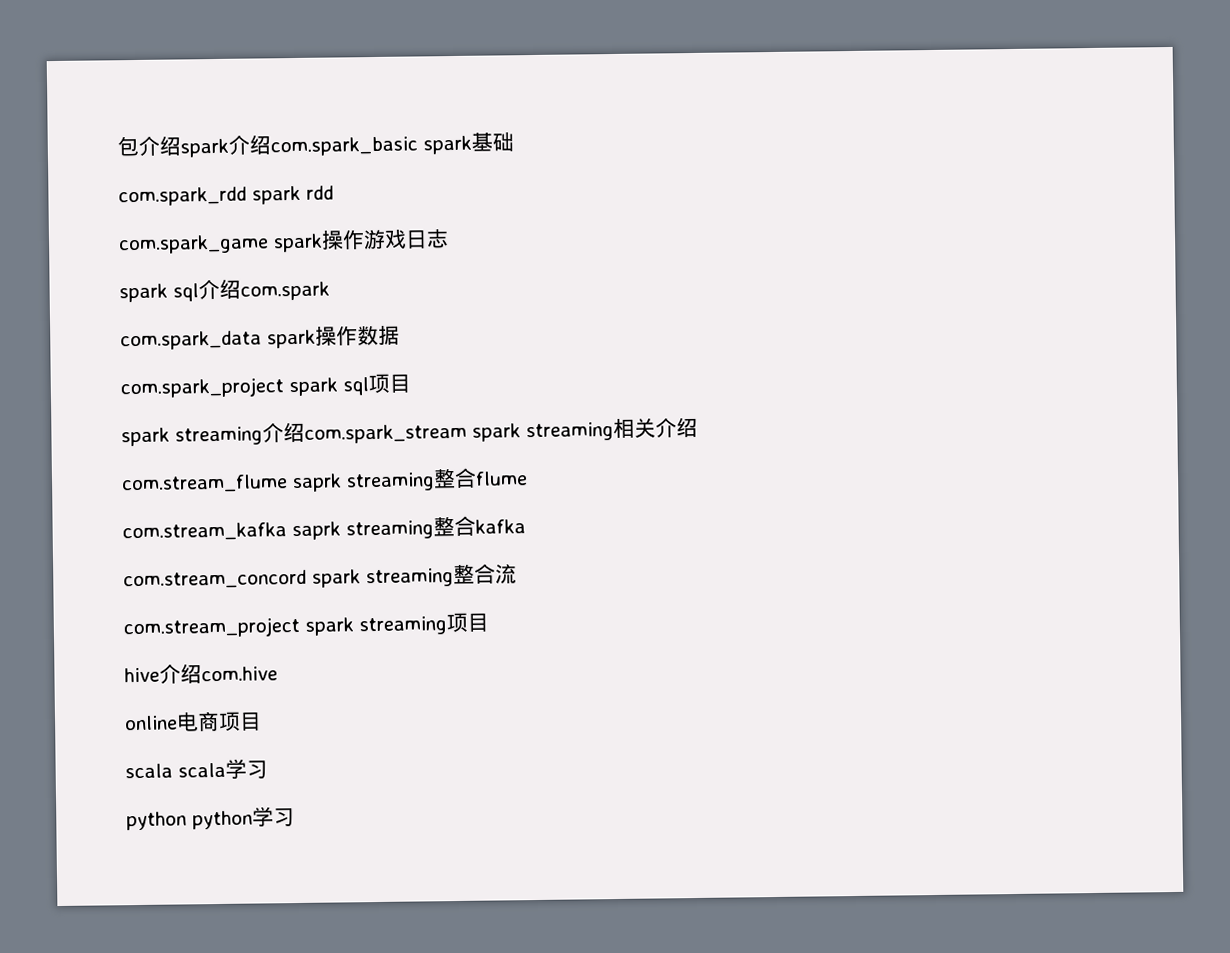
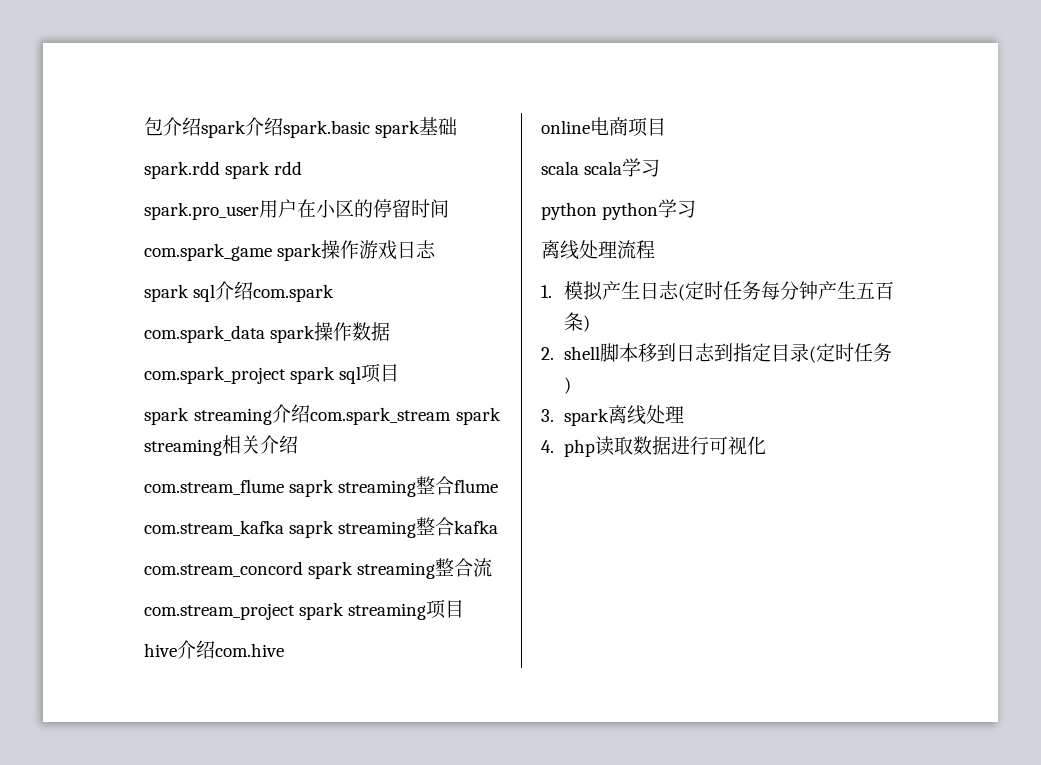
[270,136,418,157] com.spark_basic -> [283,120,370,138] spark.basic
[118,186,247,207] com.spark_rdd -> [144,161,220,179] spark.rdd
(334, 192) none -> [144,199,449,220] // spark.pro_user用户在小区的停留时间
(295, 817) none -> [541,240,655,260] [541,281,895,301] [564,312,591,332] [541,343,893,363] [564,377,572,394] [541,405,685,426] [541,436,767,457] // 离线处理流程 // 1.模拟产生日志(定时任务每分钟产生五百条) // 2. shell脚本移到日志到指定目录(定时任务) // 3. spark离线处理 // 4. php读取数据进行可视化

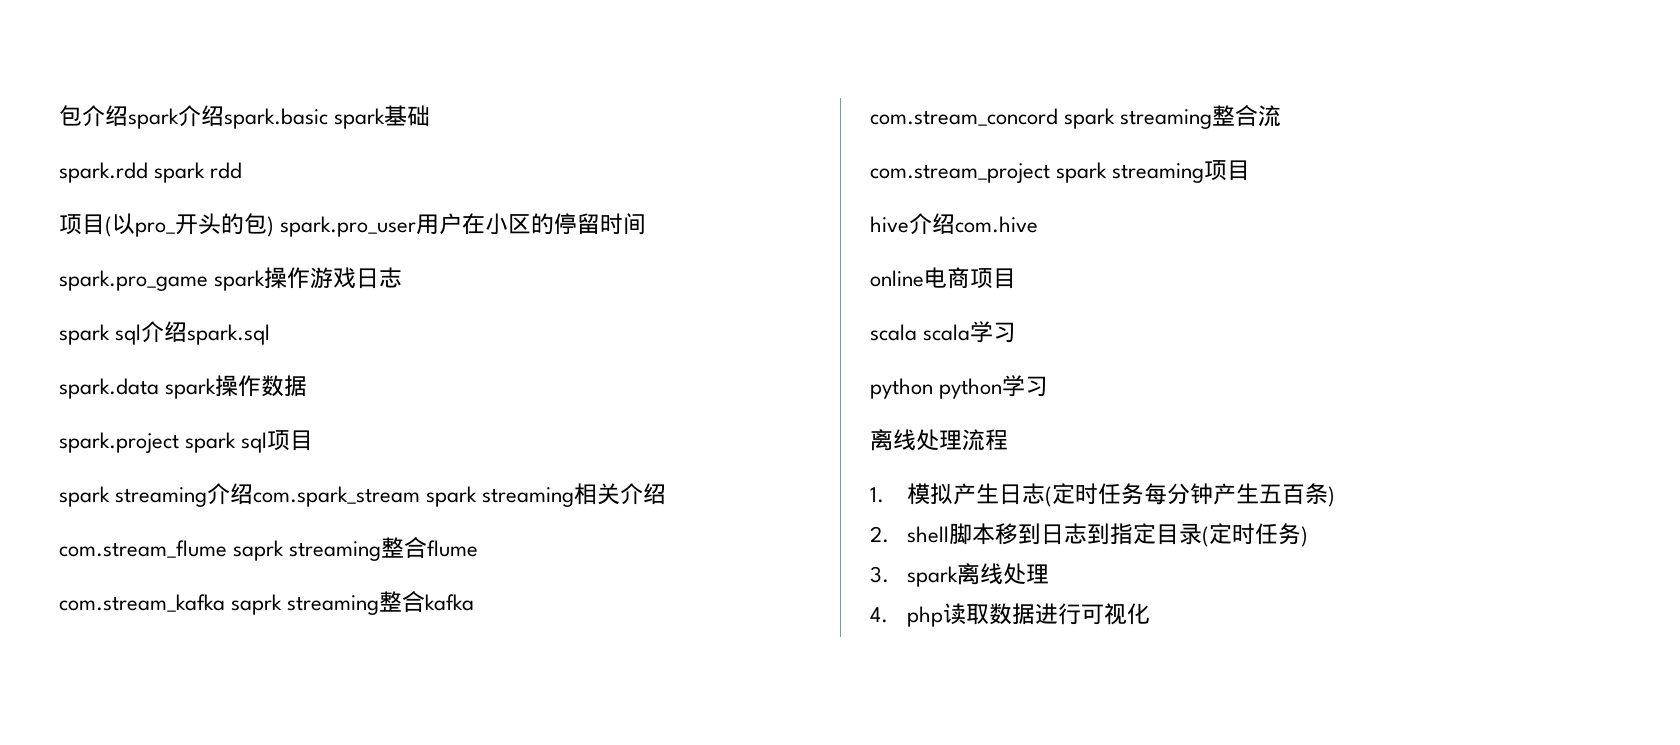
(303, 168) none -> [59,213,274,237] 项目(以pro_开头的包)
[144,243,272,261] com.spark_game -> [59,270,208,291] spark.pro_game
[253,284,335,302] [144,325,265,343] com.spark // com.spark_data -> [187,324,271,345] [59,378,159,399] spark.sql // spark.data
[144,366,286,384] com.spark_project -> [59,432,179,453] spark.project

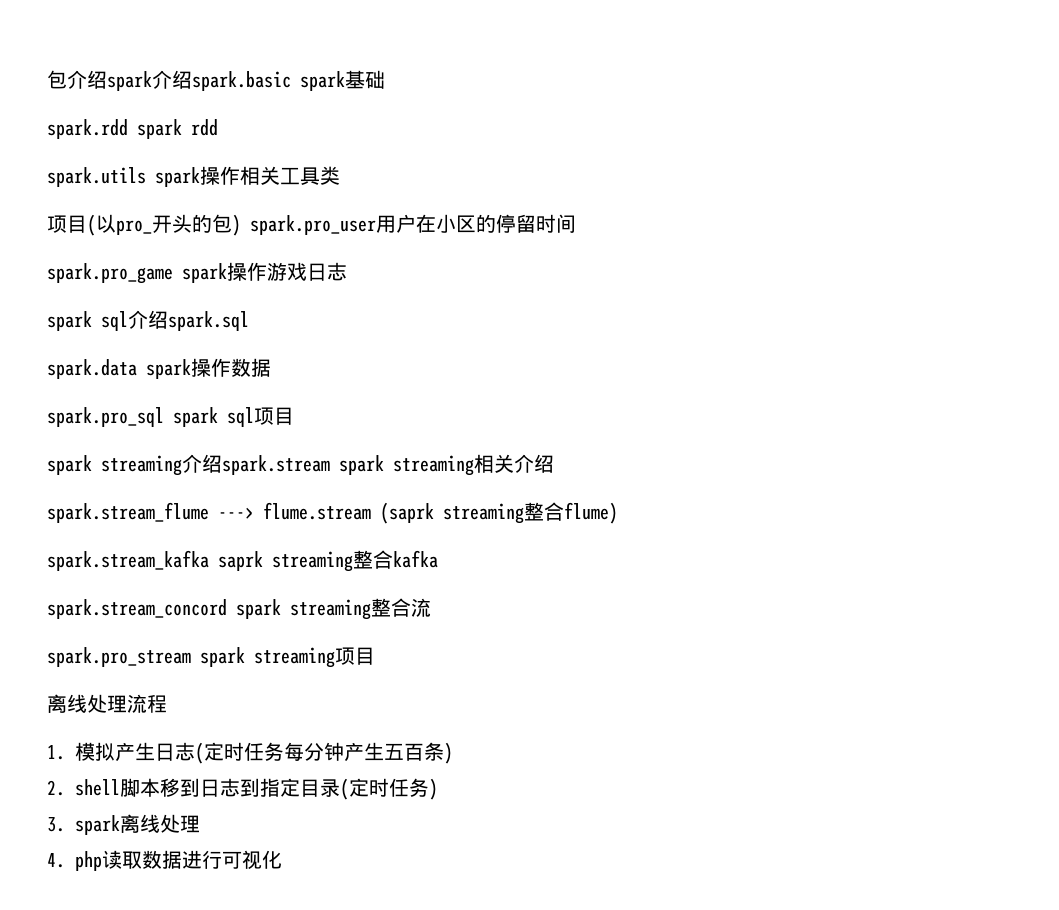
(243, 170) none -> [47,166,340,187] // spark.utils spark操作相关工具类
[59,432,179,453] spark.project -> [47,407,164,427] spark.pro_sql
[253,486,421,507] com.spark_stream -> [222,455,330,475] spark.stream
[59,537,479,561] [59,594,225,612] com.stream_flume saprk streaming整合flume // com.stream_kafka -> [47,502,618,524] [47,550,209,571] spark.stream_flume ---> flume.stream (saprk streaming整合flume) // spark.stream_kafka
[870,108,1058,126] com.stream_concord -> [47,599,227,619] spark.stream_concord
[870,163,1050,183] com.stream_project -> [47,647,191,667] spark.pro_stream
[870,213,1038,235] [870,267,1016,289] [870,321,1017,343] [870,375,1049,399] // hive介绍com.hive // online电商项目 // scala scala学习 // python python学习 -> (375, 656) none

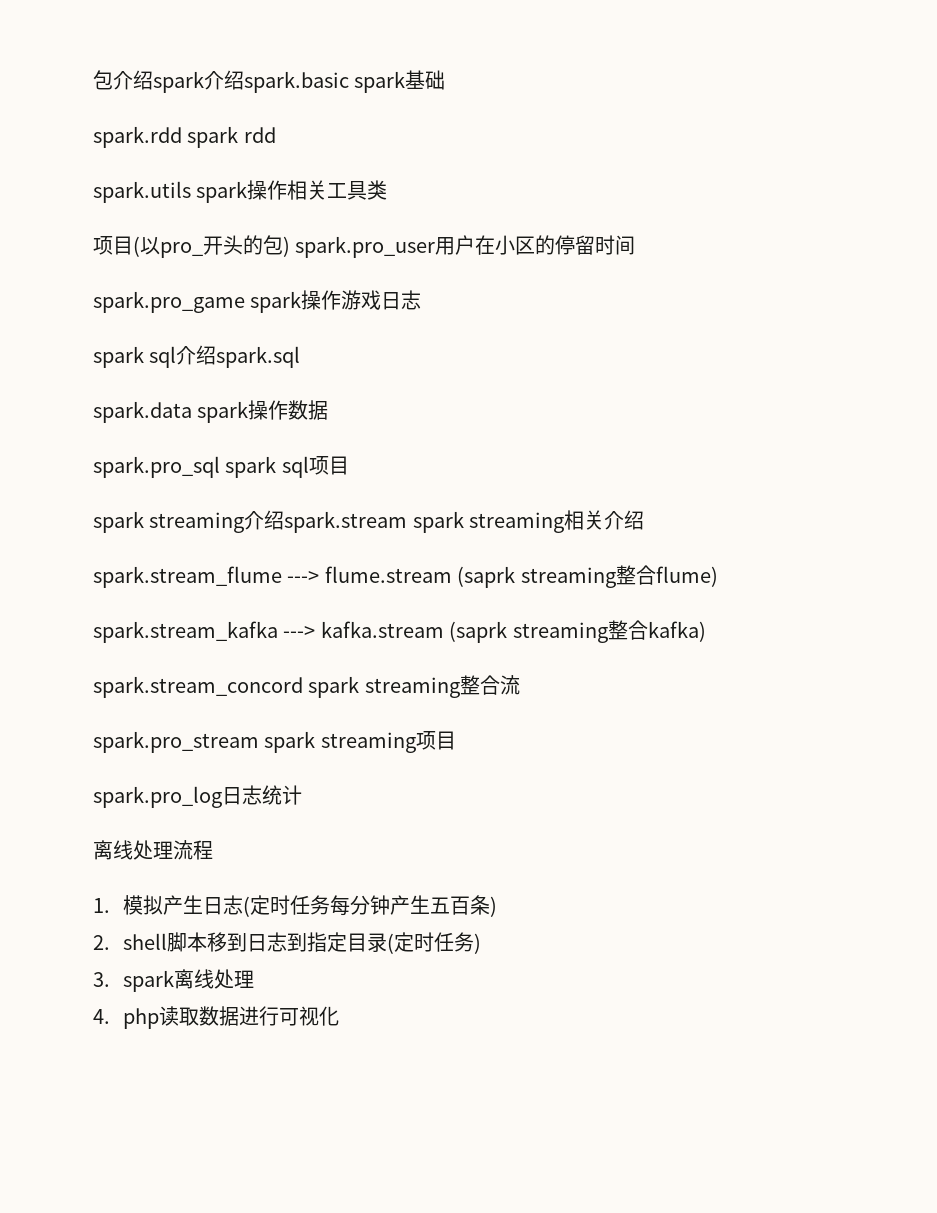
[218,550,438,572] saprk streaming整合kafka -> [283,620,706,643] ---> kafka.stream (saprk streaming整合kafka)
(375, 656) none -> [93,785,302,808] // spark.pro_log日志统计

